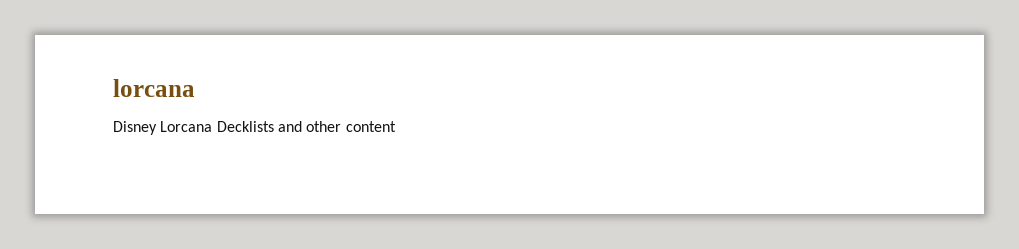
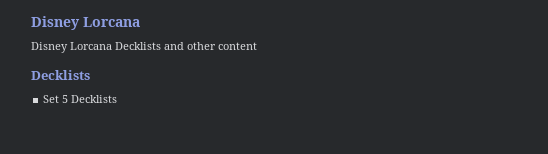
[113,79,195,97] lorcana -> [31,16,140,30] Disney Lorcana
(396, 126) none -> [31,70,90,80] [43,95,118,103] // Decklists // Set 5 Decklists

